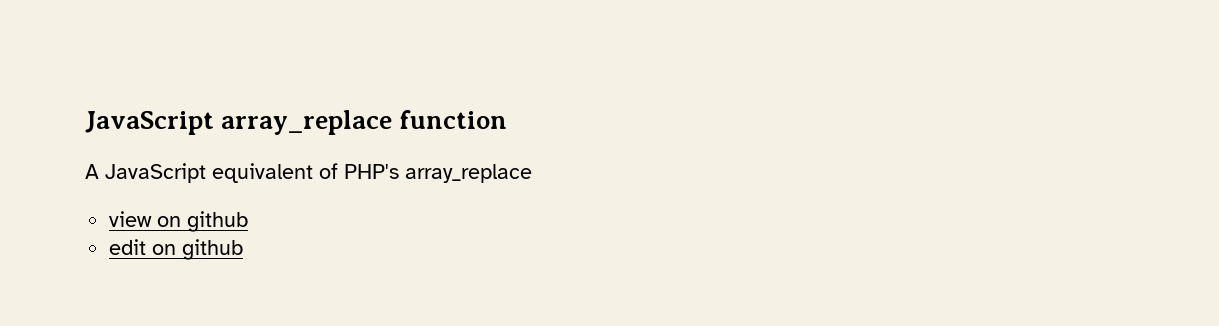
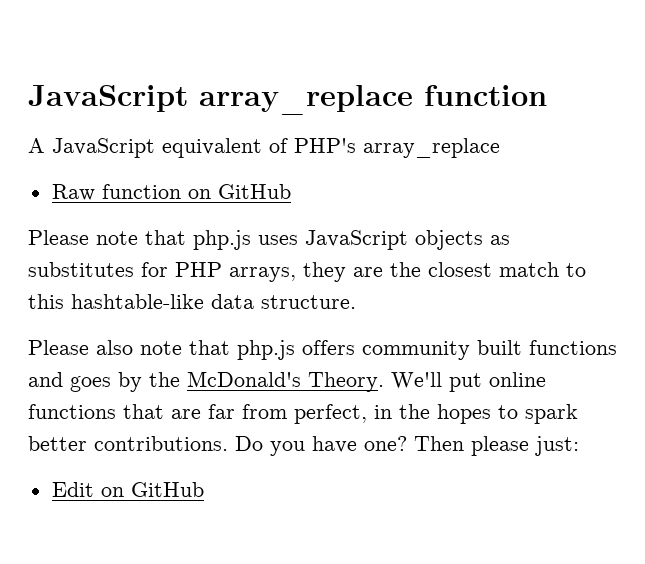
[109,211,249,232] [109,239,244,260] view on github // edit on github -> [51,184,291,201] [28,230,510,250] [28,262,586,282] [28,294,356,309] [28,340,617,360] [28,371,546,392] [28,404,578,424] [28,436,579,456] [51,482,204,497] Raw function on GitHub // Please note that php.js uses JavaScript objects as substitutes for PHP arrays, they are the closest match to this hashtable-like data structure. // Please also note that php.js offers community built functions and goes by the McDonald's Theory. We'll put online functions that are far from perfect, in the hopes to spark better contributions. Do you have one? Then please just: // Edit on GitHub

